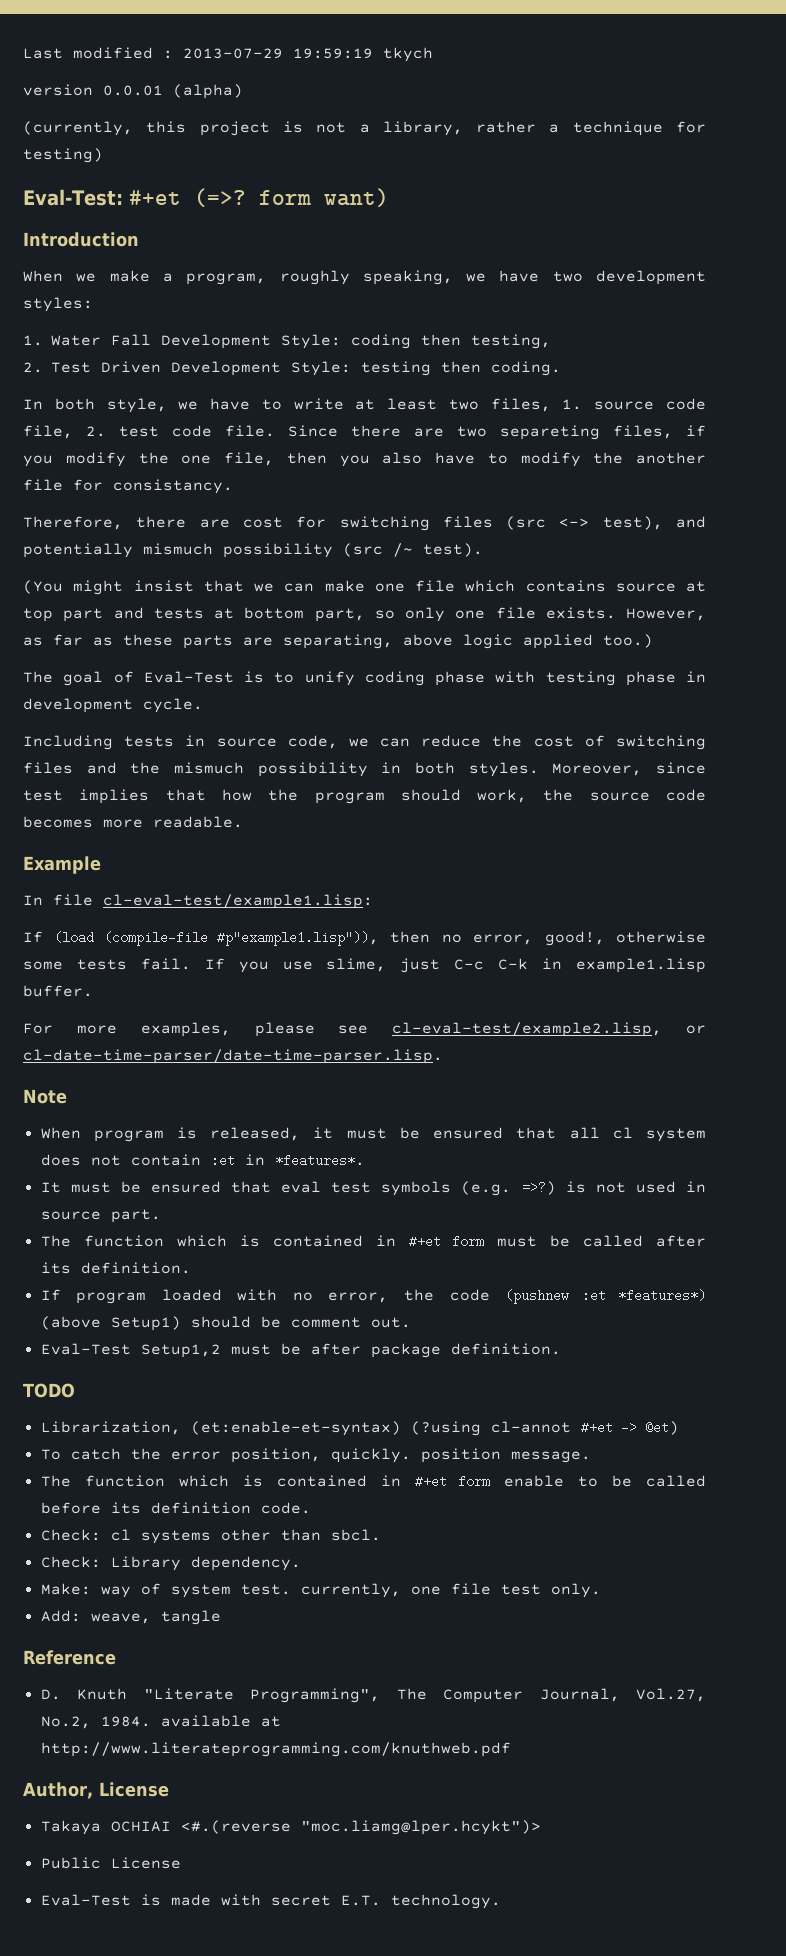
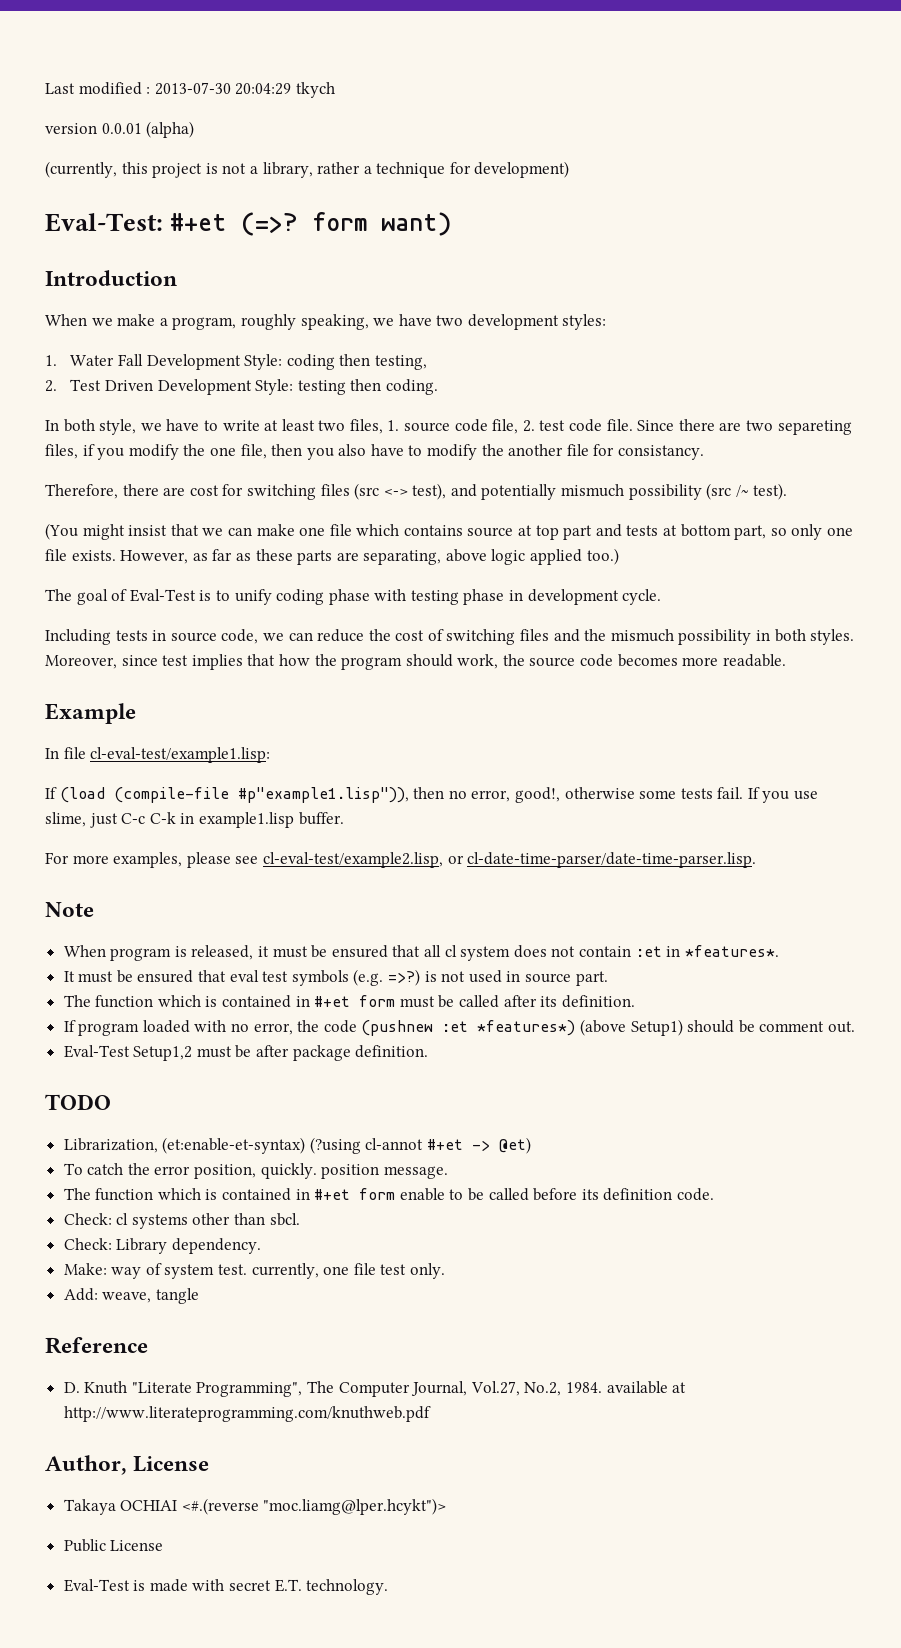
[183,48,373,59] 2013-07-29 19:59:19 -> [154,82,292,95] 2013-07-30 20:04:29
[23,148,103,163] testing) -> [474,161,570,178] development)

